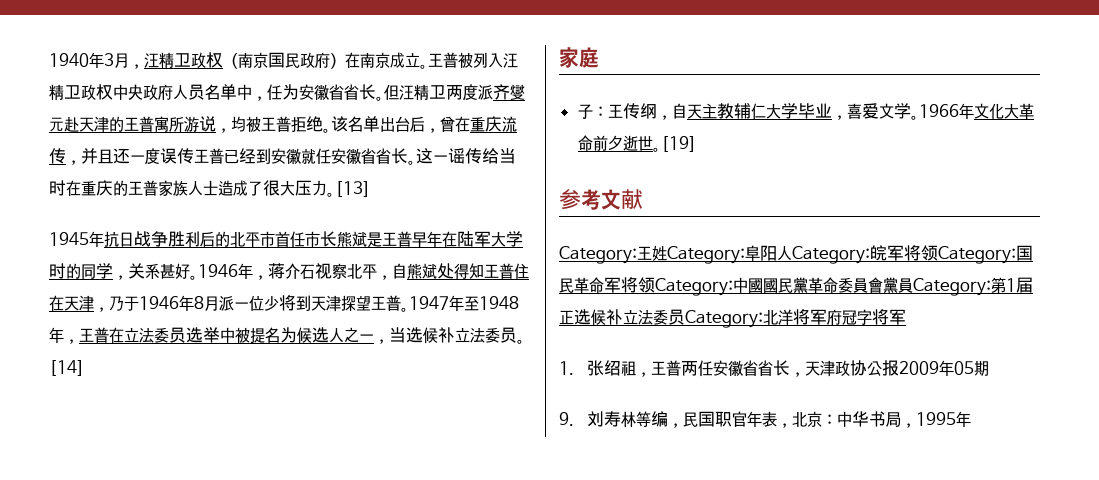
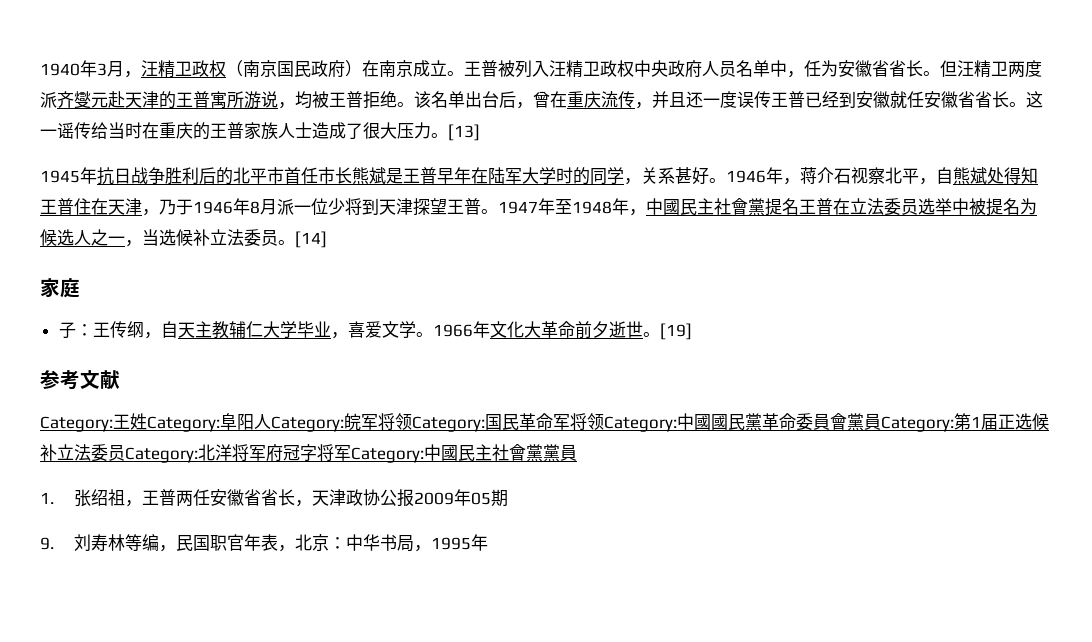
(79, 341) none -> [646,198,799,216] 中國民主社會黨提名
(906, 317) none -> [351,444,577,463] Category:中國民主社會黨黨員

